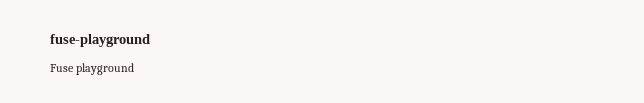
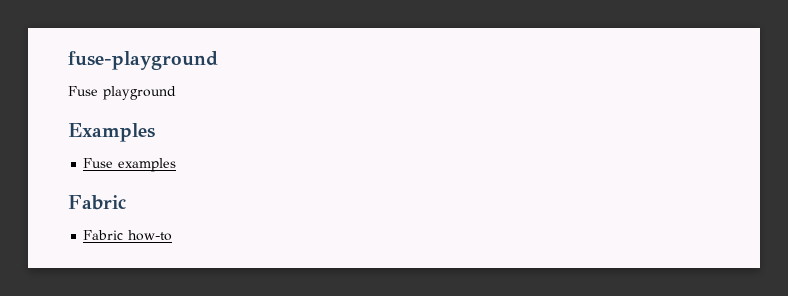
(135, 69) none -> [68,123,155,142] [83,158,177,172] [68,195,126,210] [83,230,173,241] // Examples // Fuse examples // Fabric // Fabric how-to

